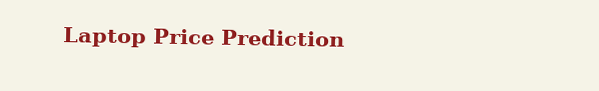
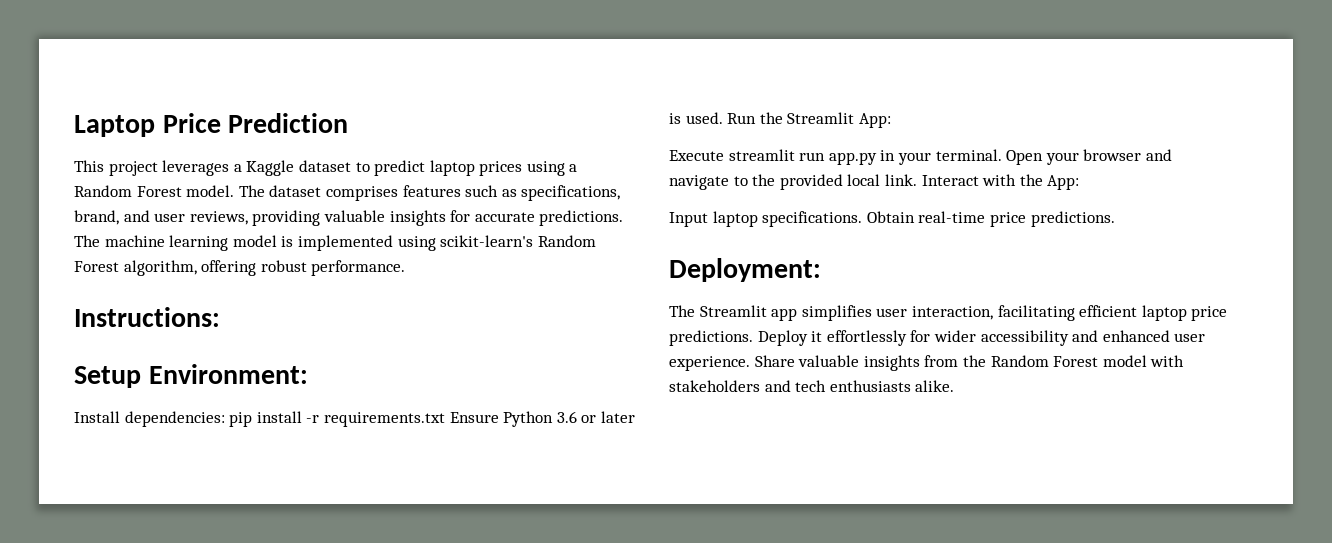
(345, 37) none -> [74,160,578,176] [74,185,621,201] [74,210,624,226] [74,235,596,251] [74,260,406,276] [74,307,220,327] [74,364,308,388] [74,411,635,427] [669,112,891,128] [669,149,1172,165] [669,174,1080,190] [669,211,1115,227] [669,258,821,282] [669,305,1228,321] [669,330,1206,346] [669,355,1185,371] [669,380,955,392] // This project leverages a Kaggle dataset to predict laptop prices using a Random Forest model. The dataset comprises features such as specifications, brand, and user reviews, providing valuable insights for accurate predictions. The machine learning model is implemented using scikit-learn's Random Forest algorithm, offering robust performance. // Instructions: // Setup Environment: // Install dependencies: pip install -r requirements.txt Ensure Python 3.6 or later is used. Run the Streamlit App: // Execute streamlit run app.py in your terminal. Open your browser and navigate to the provided local link. Interact with the App: // Input laptop specifications. Obtain real-time price predictions. // Deployment: // The Streamlit app simplifies user interaction, facilitating efficient laptop price predictions. Deploy it effortlessly for wider accessibility and enhanced user experience. Share valuable insights from the Random Forest model with stakeholders and tech enthusiasts alike.

